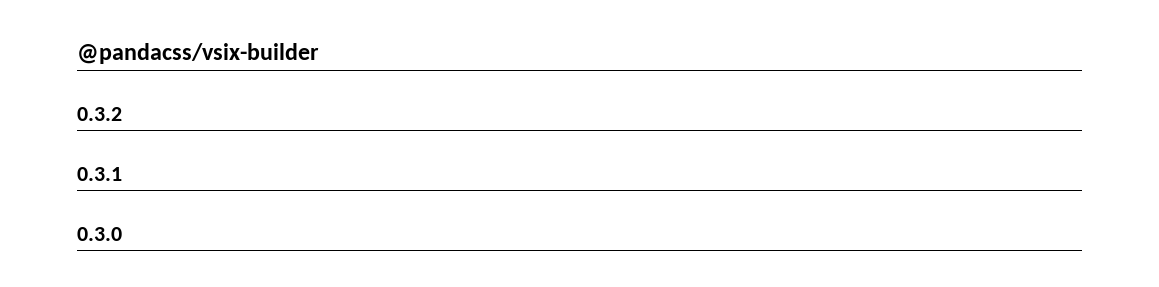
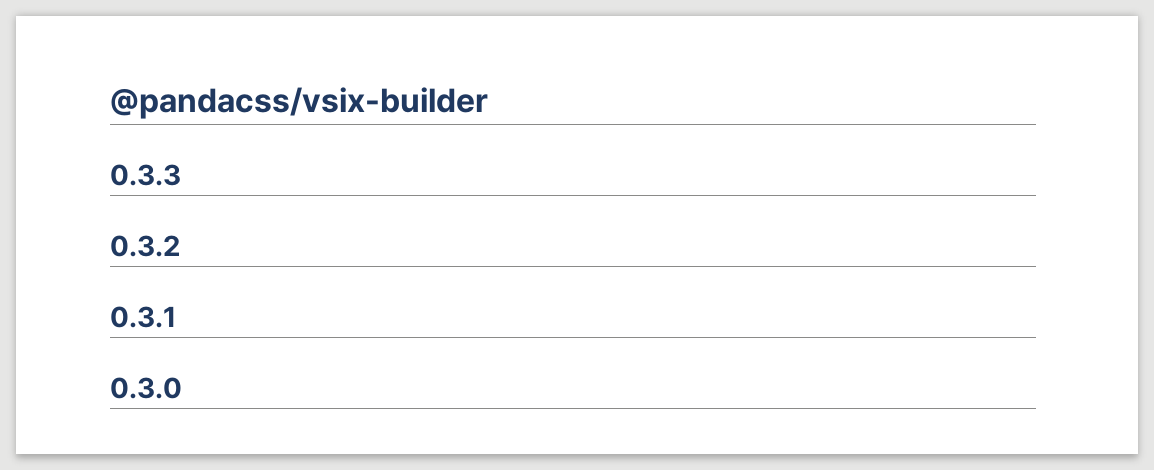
(319, 53) none -> [110,164,181,186] // 0.3.3

